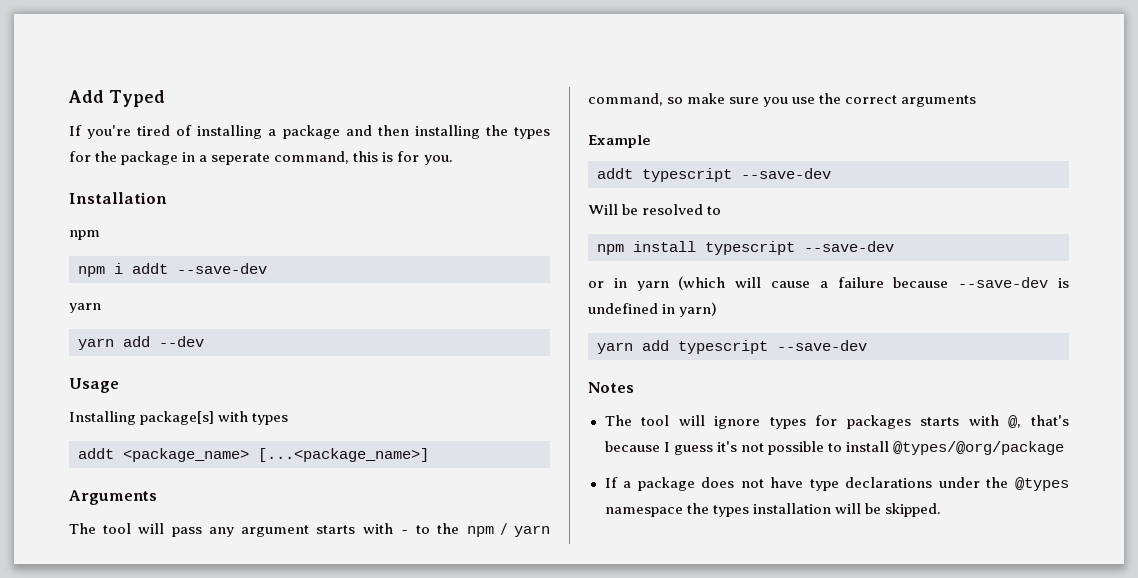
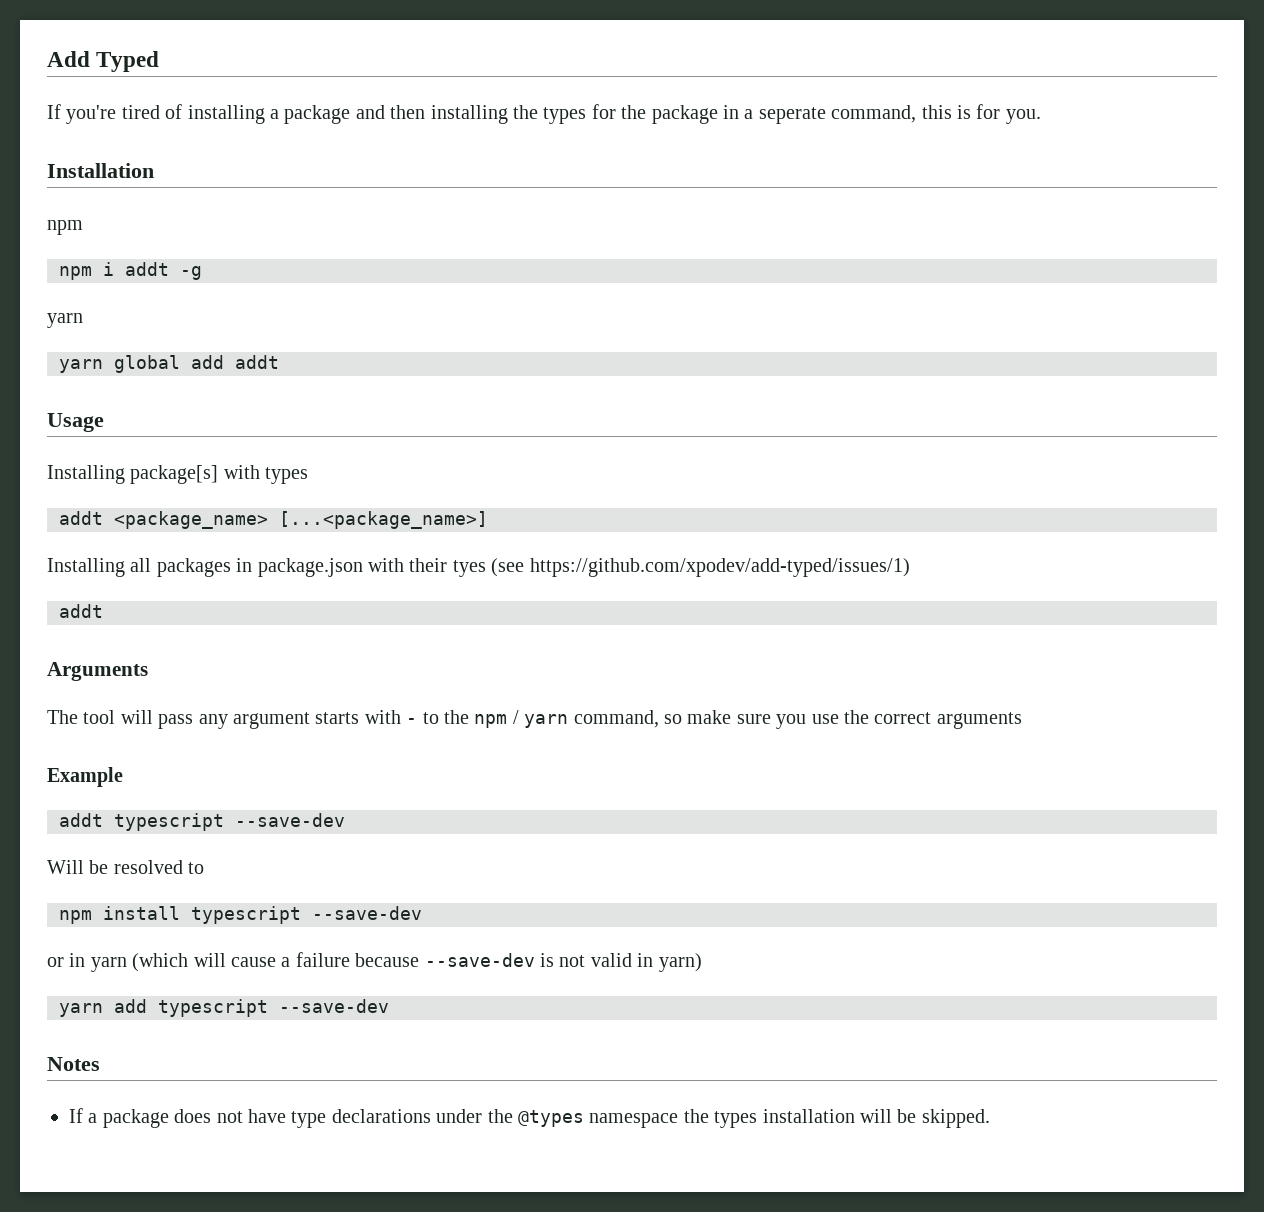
[177,263,267,274] --save-dev -> [180,266,202,280] -g
[123,336,204,347] add --dev -> [114,355,279,373] global add addt
(429, 455) none -> [47,558,910,577] [59,604,103,618] // Installing all packages in package.json with their tyes (see https://github.com/xpodev/add-typed/issues/1) // addt
[588,303,658,314] undefined -> [559,953,632,967] not valid
[604,415,1069,429] [604,441,1064,455] // The tool will ignore types for packages starts with @, that's because I guess it's not possible to install @types/@org/package -> (100, 1064) none

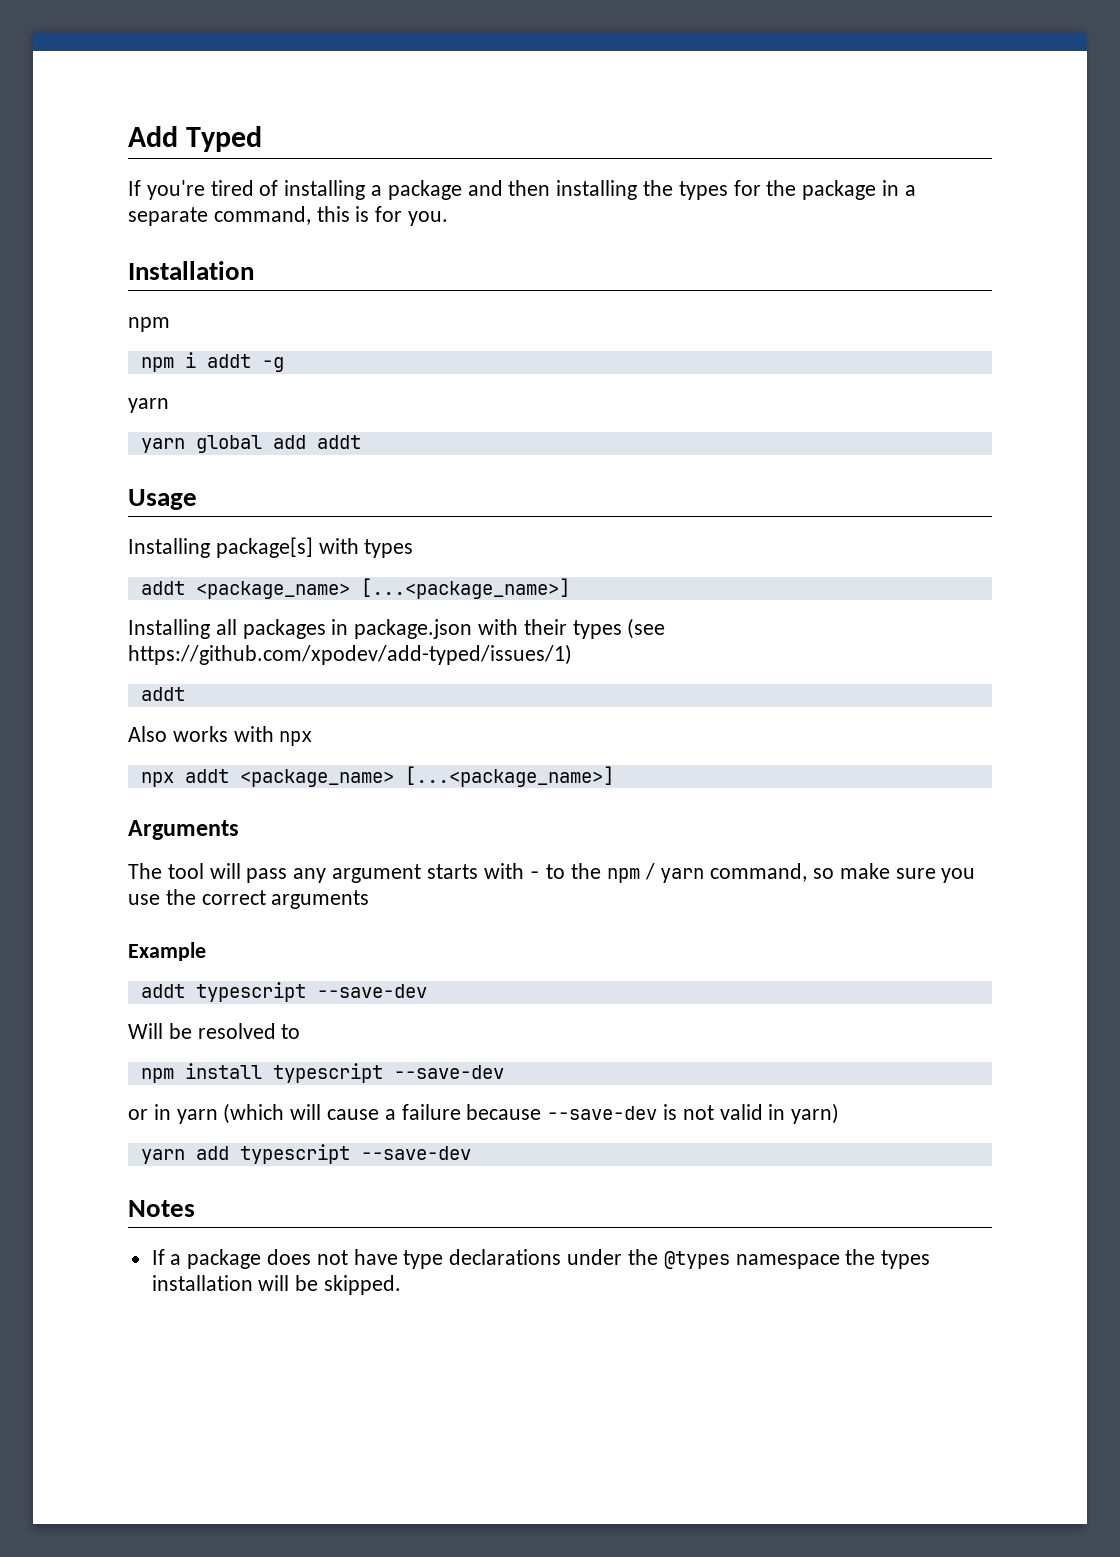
[758,107,826,124] seperate -> [128,207,208,226] separate
[452,560,486,577] tyes -> [572,620,622,639] types
(103, 611) none -> [128,726,313,746] [140,766,614,787] // Also works with npx // npx addt <package_name> [...<package_name>]

